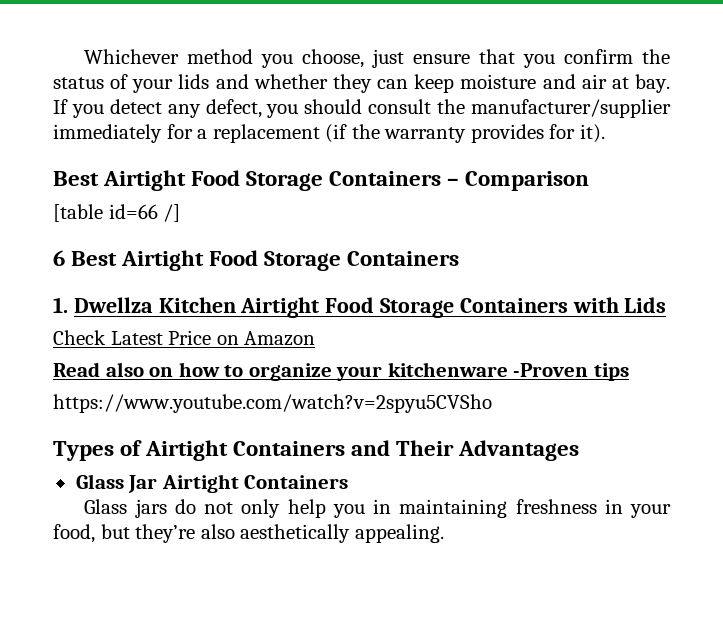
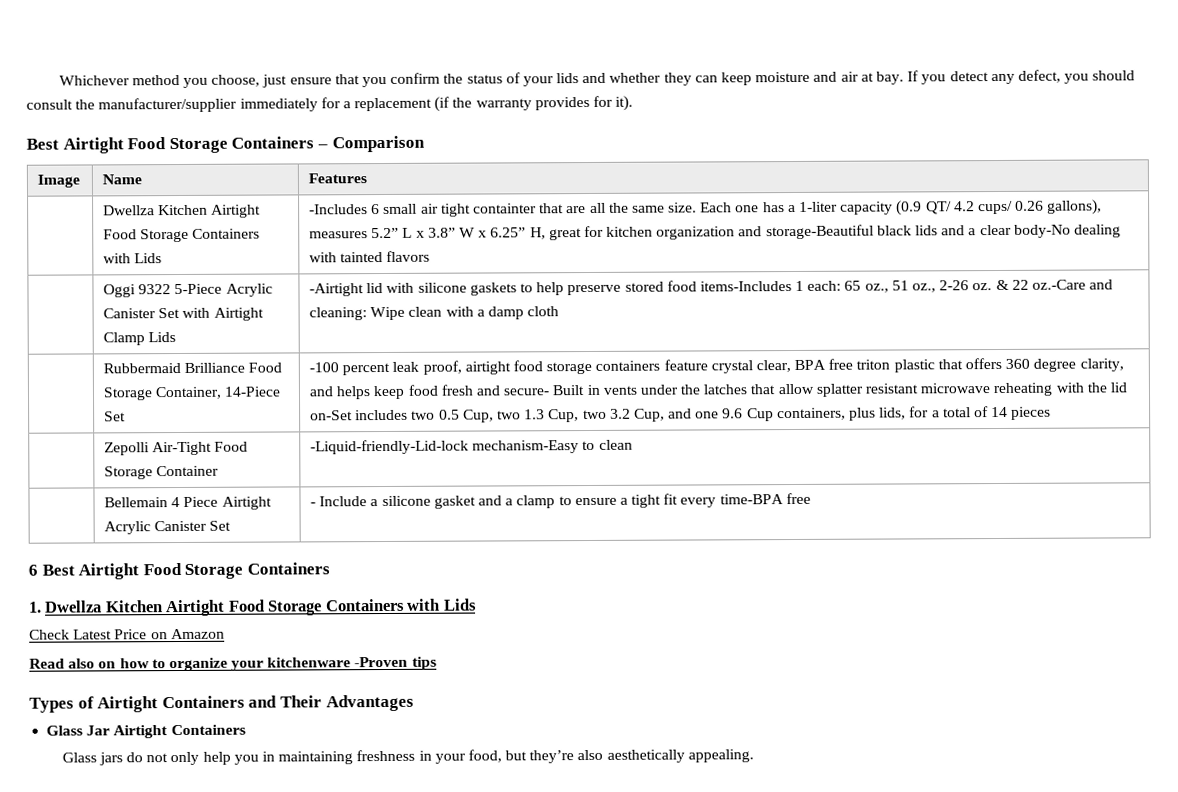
[53,204,181,222] // [table id=66 /] -> [37,174,81,188] [102,174,143,185] [308,173,368,184] [103,204,262,218] [103,228,261,243] [103,253,163,264] [309,199,1103,217] [309,224,1121,241] [309,250,431,263] [103,283,273,298] [103,307,264,321] [103,332,177,346] [309,279,1114,297] [309,306,560,321] [103,362,283,374] [103,386,281,401] [104,411,127,422] [309,357,1124,376] [309,382,1127,400] [310,406,1052,423] [104,441,249,456] [104,465,220,480] [310,439,633,455] [104,496,272,510] [104,520,232,535] [310,492,811,509] // Image | Name | Features // | Dwellza Kitchen Airtight Food Storage Containers with Lids | -Includes 6 small air tight containter that are all the same size. Each one has a 1-liter capacity (0.9 QT/ 4.2 cups/ 0.26 gallons), measures 5.2” L x 3.8” W x 6.25” H, great for kitchen organization and storage-Beautiful black lids and a clear body-No dealing with tainted flavors // | Oggi 9322 5-Piece Acrylic Canister Set with Airtight Clamp Lids | -Airtight lid with silicone gaskets to help preserve stored food items-Includes 1 each: 65 oz., 51 oz., 2-26 oz. & 22 oz.-Care and cleaning: Wipe clean with a damp cloth // | Rubbermaid Brilliance Food Storage Container, 14-Piece Set | -100 percent leak proof, airtight food storage containers feature crystal clear, BPA free triton plastic that offers 360 degree clarity, and helps keep food fresh and secure- Built in vents under the latches that allow splatter resistant microwave reheating with the lid on-Set includes two 0.5 Cup, two 1.3 Cup, two 3.2 Cup, and one 9.6 Cup containers, plus lids, for a total of 14 pieces // | Zepolli Air-Tight Food Storage Container | -Liquid-friendly-Lid-lock mechanism-Easy to clean // | Bellemain 4 Piece Airtight Acrylic Canister Set | - Include a silicone gasket and a clamp to ensure a tight fit every time-BPA free
[53,394,492,413] // https://www.youtube.com/watch?v=2spyu5CVSho -> (437, 663) none

